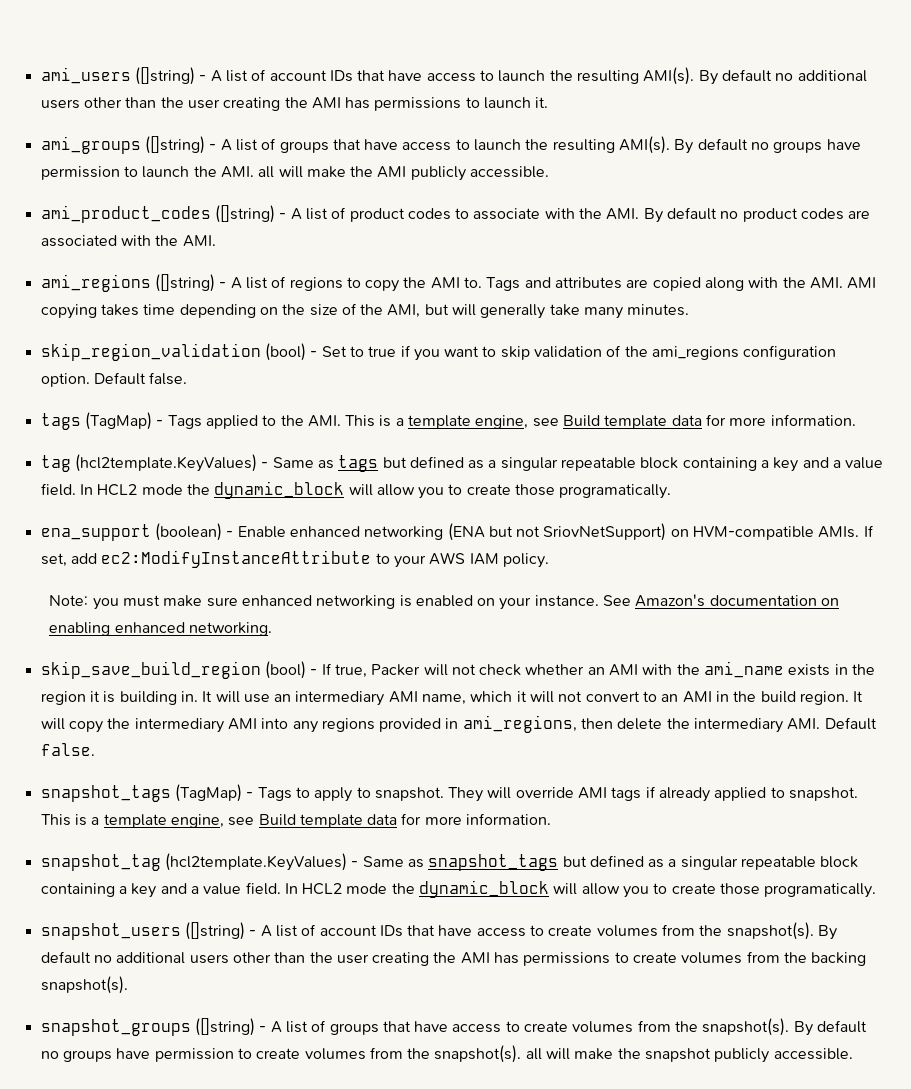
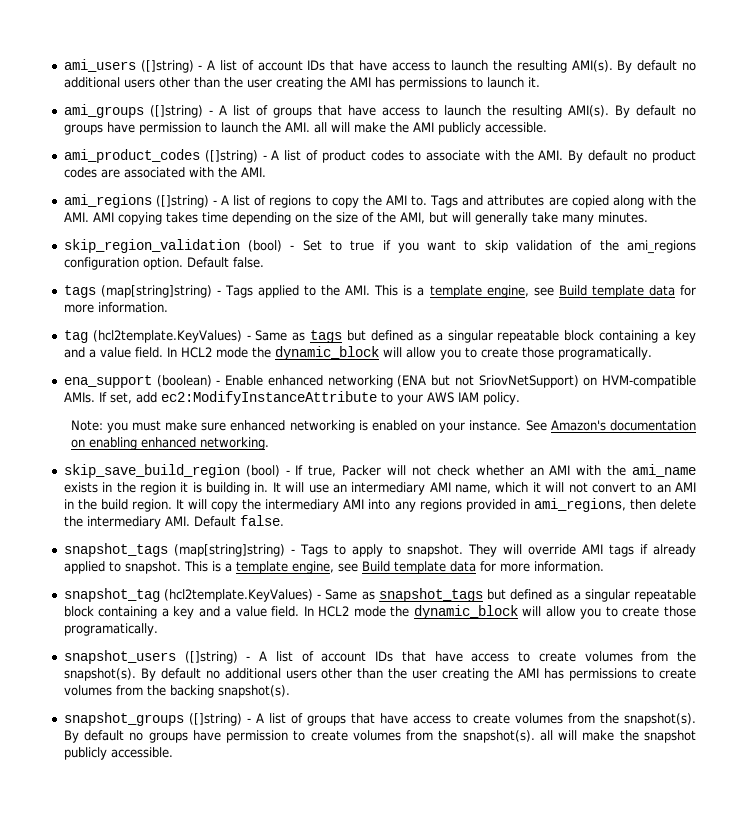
[84,412,152,430] (TagMap) -> [100,285,212,298] (map[string]string)
[174,784,242,802] (TagMap) -> [173,544,285,557] (map[string]string)

